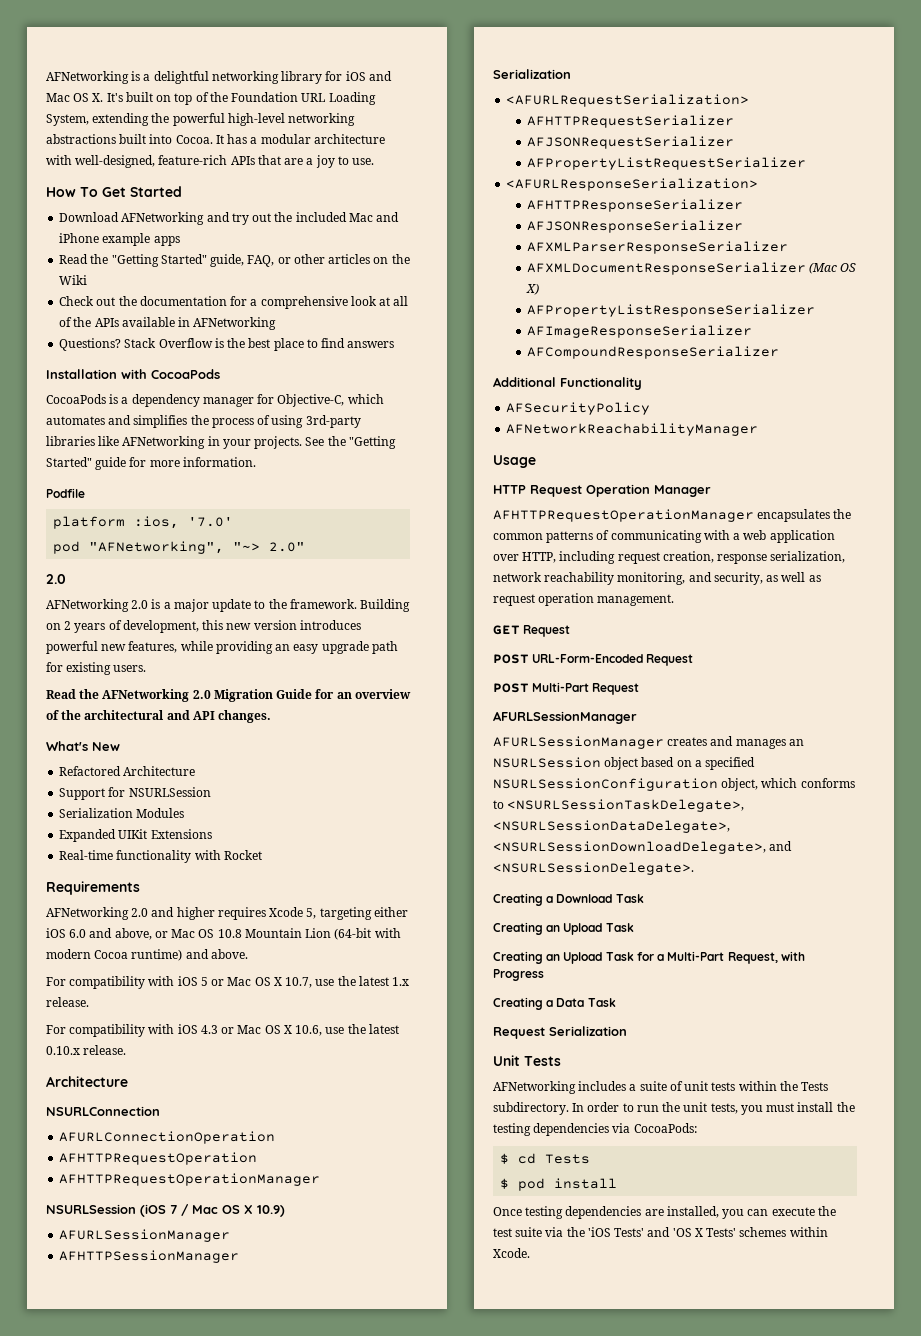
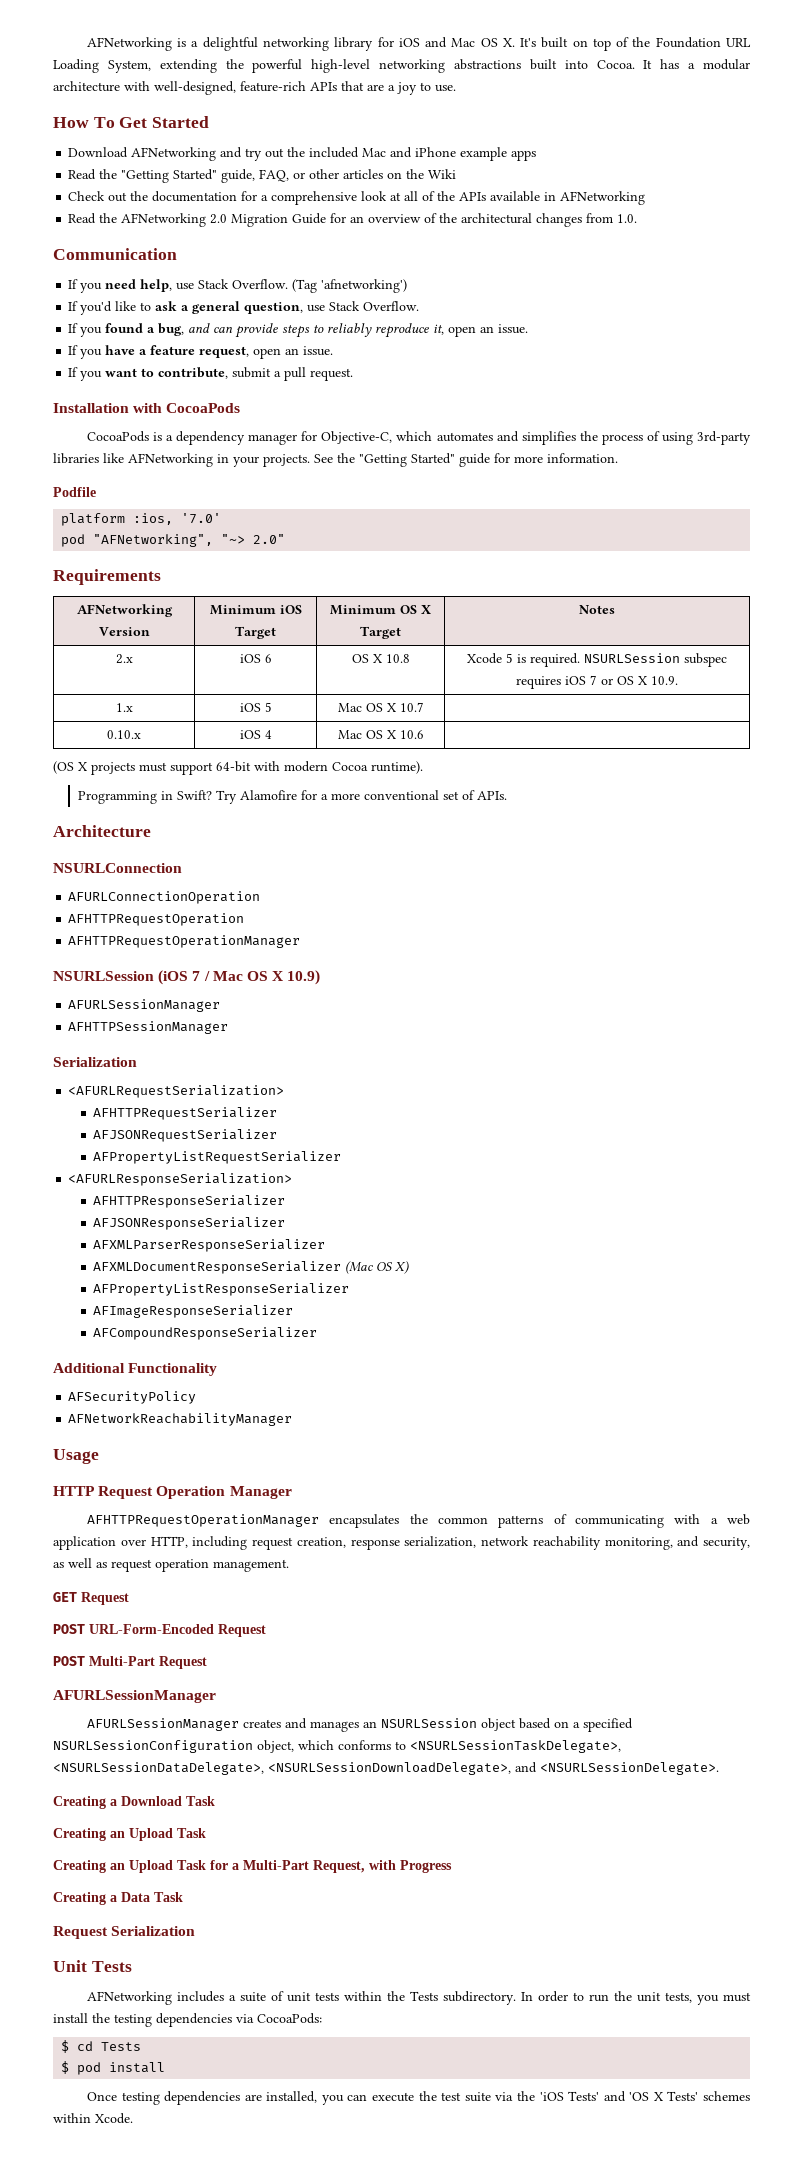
[59,338,395,351] Questions? Stack Overflow is the best place to find answers -> [68,213,638,227] [53,248,177,260] [68,279,408,293] [68,301,420,315] [68,323,529,338] [68,345,334,359] [68,367,354,381] Read the AFNetworking 2.0 Migration Guide for an overview of the architectural changes from 1.0. // Communication // If you need help, use Stack Overflow. (Tag 'afnetworking') // If you'd like to ask a general question, use Stack Overflow. // If you found a bug, and can provide steps to reliably reproduce it, open an issue. // If you have a feature request, open an issue. // If you want to contribute, submit a pull request.
[46,574,66,584] [46,599,411,612] [46,620,361,633] [46,641,398,654] [46,662,147,675] [46,689,411,702] [46,710,272,723] [46,741,120,751] [59,766,196,776] [59,787,211,800] [59,808,185,818] [59,829,212,842] [59,850,262,863] [46,881,140,895] [46,907,408,920] [46,928,401,940] [46,949,248,961] [46,976,410,989] [46,997,89,1007] [46,1024,399,1037] [46,1045,127,1055] 2.0 // AFNetworking 2.0 is a major update to the framework. Building on 2 years of development, this new version introduces powerful new features, while providing an easy upgrade path for existing users. // Read the AFNetworking 2.0 Migration Guide for an overview of the architectural and API changes. // What's New // Refactored Architecture // Support for NSURLSession // Serialization Modules // Expanded UIKit Extensions // Real-time functionality with Rocket // Requirements // AFNetworking 2.0 and higher requires Xcode 5, targeting either iOS 6.0 and above, or Mac OS 10.8 Mountain Lion (64-bit with modern Cocoa runtime) and above. // For compatibility with iOS 5 or Mac OS X 10.7, use the latest 1.x release. // For compatibility with iOS 4.3 or Mac OS X 10.6, use the latest 0.10.x release. -> [53,569,161,585] [76,604,173,617] [98,627,150,636] [209,605,302,615] [235,626,276,639] [330,605,431,615] [360,626,401,639] [578,605,615,614] [115,654,133,664] [239,654,272,663] [351,654,410,663] [467,653,727,667] [516,675,678,689] [115,703,133,712] [239,702,272,712] [337,702,424,712] [107,730,141,739] [239,730,272,739] [337,730,424,739] [53,761,423,775] [77,790,507,804] Requirements // AFNetworking Version | Minimum iOS Target | Minimum OS X Target | Notes // 2.x | iOS 6 | OS X 10.8 | Xcode 5 is required. NSURLSession subspec requires iOS 7 or OS X 10.9. // 1.x | iOS 5 | Mac OS X 10.7 | // 0.10.x | iOS 4 | Mac OS X 10.6 | // (OS X projects must support 64-bit with modern Cocoa runtime). // Programming in Swift? Try Alamofire for a more conventional set of APIs.

